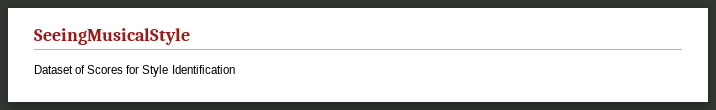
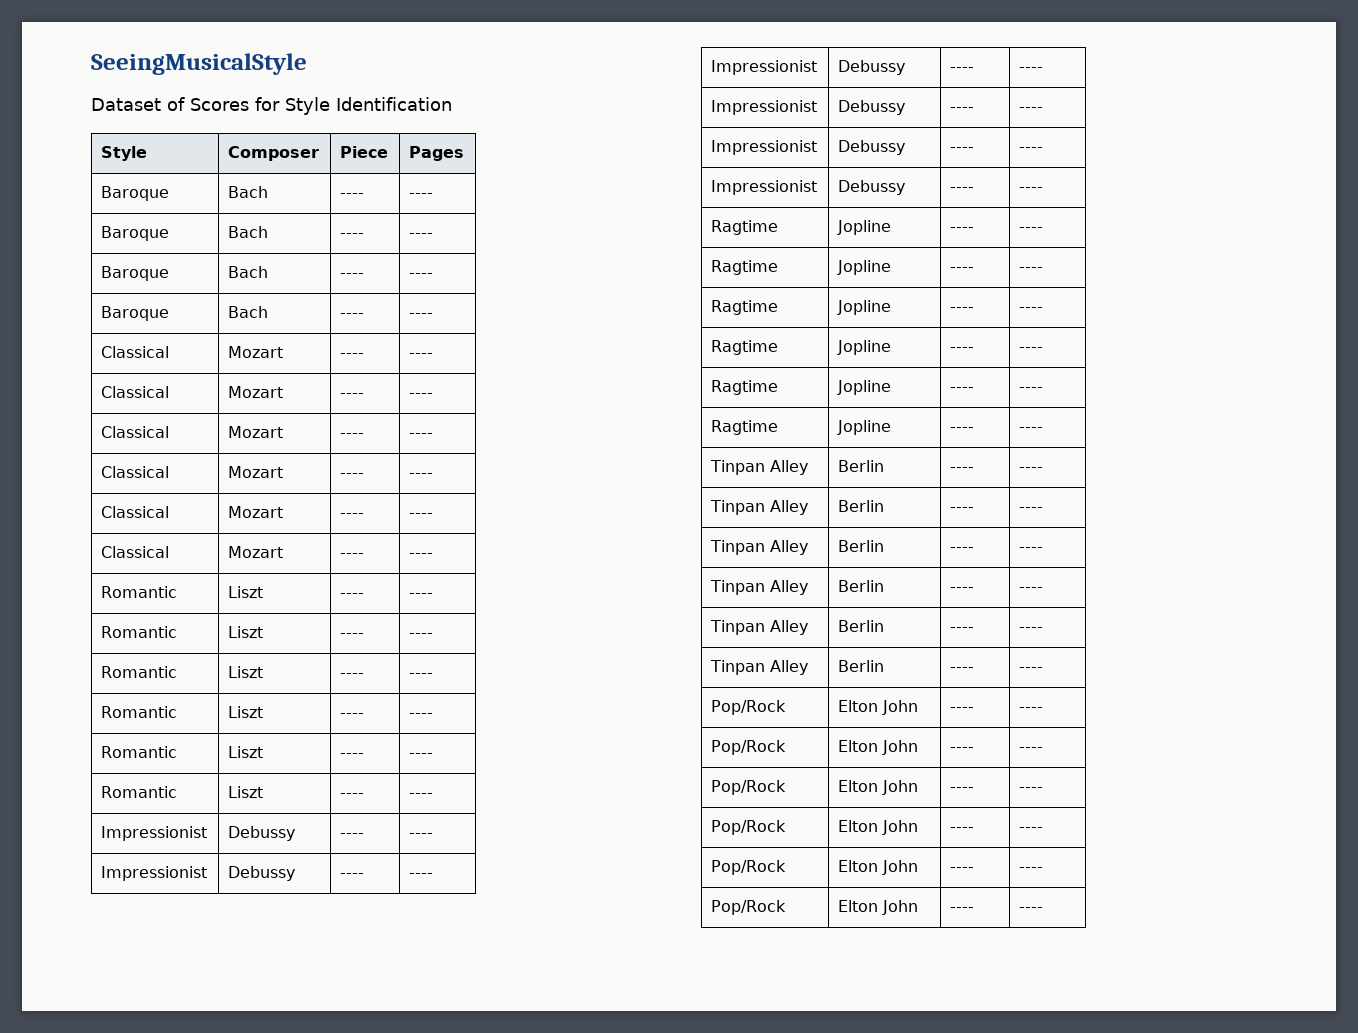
(235, 69) none -> [101,146,148,161] [228,146,320,161] [340,146,389,158] [409,146,465,161] [101,186,170,201] [228,186,269,198] [340,193,365,198] [409,193,434,198] [101,226,170,241] [228,226,269,238] [340,233,365,238] [409,233,434,238] [101,266,170,281] [228,266,269,278] [340,273,365,278] [409,273,434,278] [101,306,170,321] [228,306,269,318] [340,313,365,318] [409,313,434,318] [101,346,170,358] [228,346,284,358] [340,353,365,358] [409,353,434,358] [101,386,170,398] [228,386,284,398] [340,393,365,398] [409,393,434,398] [101,426,170,438] [228,426,284,438] [340,433,365,438] [409,433,434,438] [101,466,170,478] [228,466,284,478] [340,473,365,478] [409,473,434,478] [101,506,170,518] [228,506,284,518] [340,513,365,518] [409,513,434,518] [101,546,170,558] [228,546,284,558] [340,553,365,558] [409,553,434,558] [101,586,178,598] [228,586,264,598] [340,593,365,598] [409,593,434,598] [101,626,178,638] [228,626,264,638] [340,633,365,638] [409,633,434,638] [101,666,178,678] [228,666,264,678] [340,673,365,678] [409,673,434,678] [101,706,178,718] [228,706,264,718] [340,713,365,718] [409,713,434,718] [101,746,178,758] [228,746,264,758] [340,753,365,758] [409,753,434,758] [101,786,178,798] [228,786,264,798] [340,793,365,798] [409,793,434,798] [101,826,208,841] [228,826,296,841] [340,833,365,838] [409,833,434,838] [101,866,208,881] [228,866,296,881] [340,873,365,878] [409,873,434,878] [711,60,818,75] [838,60,906,75] [950,67,975,72] [1019,67,1044,72] [711,100,818,115] [838,100,906,115] [950,107,975,112] [1019,107,1044,112] [711,140,818,155] [838,140,906,155] [950,147,975,152] [1019,147,1044,152] [711,180,818,195] [838,180,906,195] [950,187,975,192] [1019,187,1044,192] [711,220,779,235] [837,220,892,235] [950,227,975,232] [1019,227,1044,232] [711,260,779,275] [837,260,892,275] [950,267,975,272] [1019,267,1044,272] [711,300,779,315] [837,300,892,315] [950,307,975,312] [1019,307,1044,312] [711,340,779,355] [837,340,892,355] [950,347,975,352] [1019,347,1044,352] [711,380,779,395] [837,380,892,395] [950,387,975,392] [1019,387,1044,392] [711,420,779,435] [837,420,892,435] [950,427,975,432] [1019,427,1044,432] [710,460,809,475] [838,460,885,472] [950,467,975,472] [1019,467,1044,472] [710,500,809,515] [838,500,885,512] [950,507,975,512] [1019,507,1044,512] [710,540,809,555] [838,540,885,552] [950,547,975,552] [1019,547,1044,552] [710,580,809,595] [838,580,885,592] [950,587,975,592] [1019,587,1044,592] [710,620,809,635] [838,620,885,632] [950,627,975,632] [1019,627,1044,632] [710,660,809,675] [838,660,885,672] [950,667,975,672] [1019,667,1044,672] [711,700,787,715] [838,700,919,715] [950,707,975,712] [1019,707,1044,712] [711,740,787,755] [838,740,919,755] [950,747,975,752] [1019,747,1044,752] [711,780,787,795] [838,780,919,795] [950,787,975,792] [1019,787,1044,792] [711,820,787,835] [838,820,919,835] [950,827,975,832] [1019,827,1044,832] [711,860,787,875] [838,860,919,875] [950,867,975,872] [1019,867,1044,872] [711,900,787,915] [838,900,919,915] [950,907,975,912] [1019,907,1044,912] // Style | Composer | Piece | Pages // Baroque | Bach | ---- | ---- // Baroque | Bach | ---- | ---- // Baroque | Bach | ---- | ---- // Baroque | Bach | ---- | ---- // Classical | Mozart | ---- | ---- // Classical | Mozart | ---- | ---- // Classical | Mozart | ---- | ---- // Classical | Mozart | ---- | ---- // Classical | Mozart | ---- | ---- // Classical | Mozart | ---- | ---- // Romantic | Liszt | ---- | ---- // Romantic | Liszt | ---- | ---- // Romantic | Liszt | ---- | ---- // Romantic | Liszt | ---- | ---- // Romantic | Liszt | ---- | ---- // Romantic | Liszt | ---- | ---- // Impressionist | Debussy | ---- | ---- // Impressionist | Debussy | ---- | ---- // Impressionist | Debussy | ---- | ---- // Impressionist | Debussy | ---- | ---- // Impressionist | Debussy | ---- | ---- // Impressionist | Debussy | ---- | ---- // Ragtime | Jopline | ---- | ---- // Ragtime | Jopline | ---- | ---- // Ragtime | Jopline | ---- | ---- // Ragtime | Jopline | ---- | ---- // Ragtime | Jopline | ---- | ---- // Ragtime | Jopline | ---- | ---- // Tinpan Alley | Berlin | ---- | ---- // Tinpan Alley | Berlin | ---- | ---- // Tinpan Alley | Berlin | ---- | ---- // Tinpan Alley | Berlin | ---- | ---- // Tinpan Alley | Berlin | ---- | ---- // Tinpan Alley | Berlin | ---- | ---- // Pop/Rock | Elton John | ---- | ---- // Pop/Rock | Elton John | ---- | ---- // Pop/Rock | Elton John | ---- | ---- // Pop/Rock | Elton John | ---- | ---- // Pop/Rock | Elton John | ---- | ---- // Pop/Rock | Elton John | ---- | ----

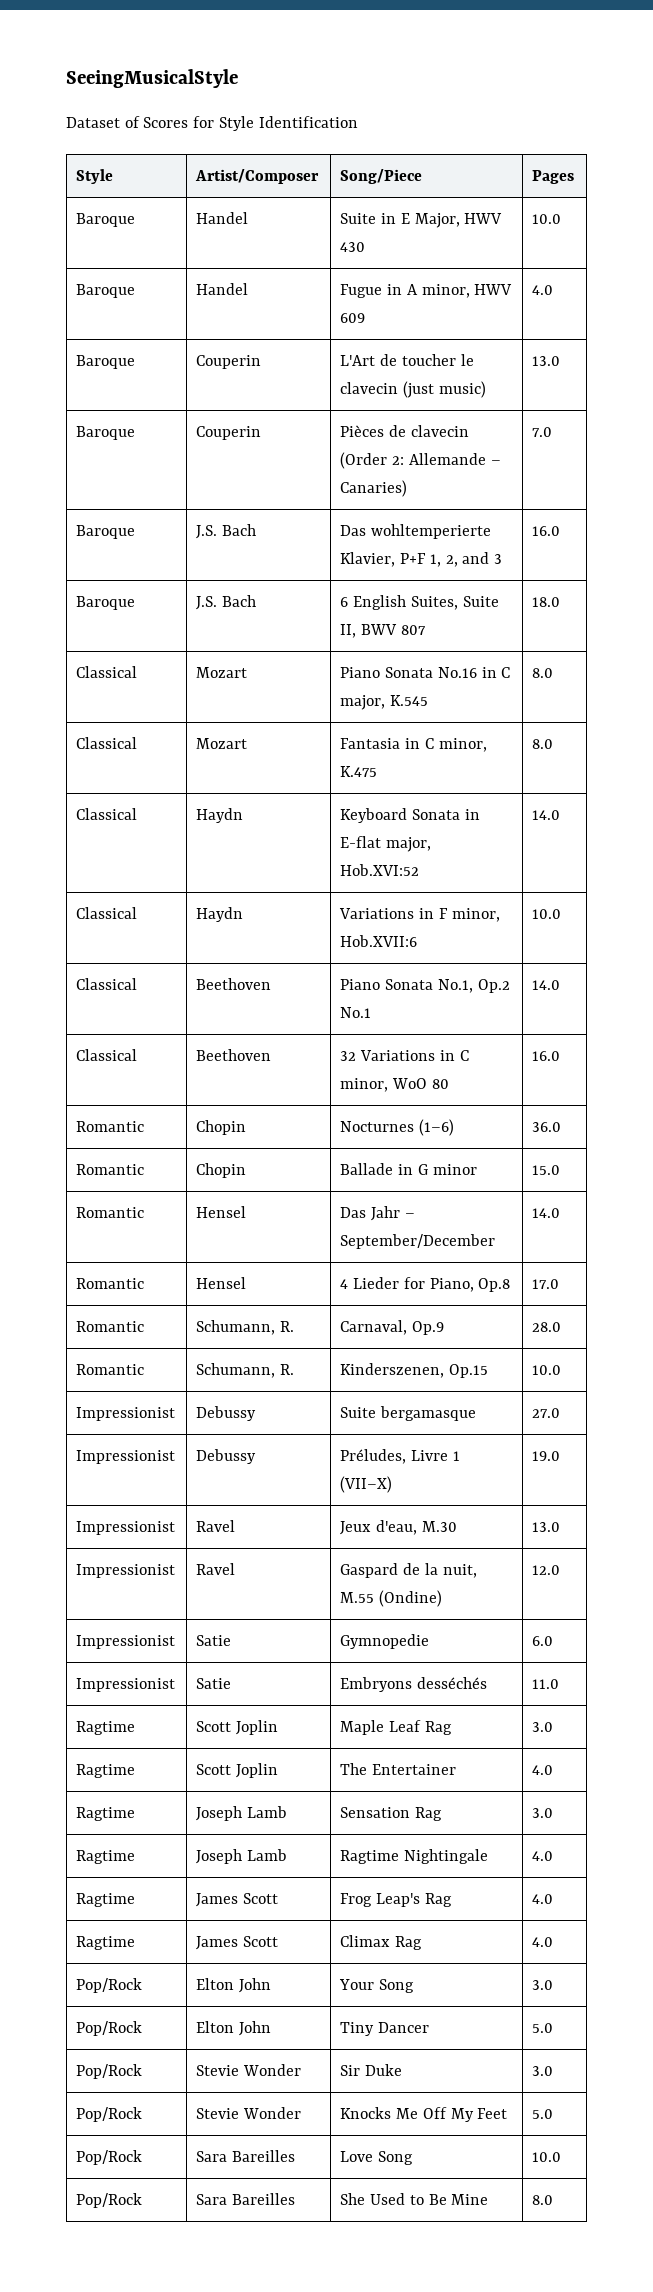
[228,146,320,161] [340,146,389,158] Composer | Piece -> [195,169,320,184] [340,169,423,184] Artist/Composer | Song/Piece
[228,186,269,198] [340,193,365,198] [409,193,434,198] [101,226,170,241] [228,226,269,238] [340,233,365,238] [409,233,434,238] [101,266,170,281] [228,266,269,278] [340,273,365,278] [409,273,434,278] [101,306,170,321] [228,306,269,318] [340,313,365,318] [409,313,434,318] [101,346,170,358] [228,346,284,358] [340,353,365,358] [409,353,434,358] [101,386,170,398] [228,386,284,398] [340,393,365,398] [409,393,434,398] [101,426,170,438] [228,426,284,438] [340,433,365,438] [409,433,434,438] [101,466,170,478] [228,466,284,478] [340,473,365,478] [409,473,434,478] [101,506,170,518] [228,506,284,518] [340,513,365,518] [409,513,434,518] [101,546,170,558] [228,546,284,558] [340,553,365,558] [409,553,434,558] [101,586,178,598] [228,586,264,598] [340,593,365,598] [409,593,434,598] [101,626,178,638] [228,626,264,638] [340,633,365,638] [409,633,434,638] [101,666,178,678] [228,666,264,678] [340,673,365,678] [409,673,434,678] [101,706,178,718] [228,706,264,718] [340,713,365,718] [409,713,434,718] [101,746,178,758] [228,746,264,758] [340,753,365,758] [409,753,434,758] [101,786,178,798] [228,786,264,798] [340,793,365,798] [409,793,434,798] [101,826,208,841] [228,826,296,841] [340,833,365,838] [409,833,434,838] [101,866,208,881] [228,866,296,881] [340,873,365,878] [409,873,434,878] [711,60,818,75] [838,60,906,75] [950,67,975,72] [1019,67,1044,72] [711,100,818,115] [838,100,906,115] [950,107,975,112] [1019,107,1044,112] [711,140,818,155] [838,140,906,155] [950,147,975,152] [1019,147,1044,152] [711,180,818,195] [838,180,906,195] [950,187,975,192] [1019,187,1044,192] [711,220,779,235] [837,220,892,235] [950,227,975,232] [1019,227,1044,232] [711,260,779,275] [837,260,892,275] [950,267,975,272] [1019,267,1044,272] [711,300,779,315] [837,300,892,315] [950,307,975,312] [1019,307,1044,312] [711,340,779,355] [837,340,892,355] [950,347,975,352] [1019,347,1044,352] [711,380,779,395] [837,380,892,395] [950,387,975,392] [1019,387,1044,392] [711,420,779,435] [837,420,892,435] [950,427,975,432] [1019,427,1044,432] [710,460,809,475] [838,460,885,472] [950,467,975,472] [1019,467,1044,472] [710,500,809,515] [838,500,885,512] [950,507,975,512] [1019,507,1044,512] [710,540,809,555] [838,540,885,552] [950,547,975,552] [1019,547,1044,552] [710,580,809,595] [838,580,885,592] [950,587,975,592] [1019,587,1044,592] [710,620,809,635] [838,620,885,632] [950,627,975,632] [1019,627,1044,632] [710,660,809,675] [838,660,885,672] [950,667,975,672] [1019,667,1044,672] [711,700,787,715] [838,700,919,715] [950,707,975,712] [1019,707,1044,712] [711,740,787,755] [838,740,919,755] [950,747,975,752] [1019,747,1044,752] [711,780,787,795] [838,780,919,795] [950,787,975,792] [1019,787,1044,792] [711,820,787,835] [838,820,919,835] [950,827,975,832] [1019,827,1044,832] [711,860,787,875] [838,860,919,875] [950,867,975,872] [1019,867,1044,872] [711,900,787,915] [838,900,919,915] [950,907,975,912] [1019,907,1044,912] Bach | ---- | ---- // Baroque | Bach | ---- | ---- // Baroque | Bach | ---- | ---- // Baroque | Bach | ---- | ---- // Classical | Mozart | ---- | ---- // Classical | Mozart | ---- | ---- // Classical | Mozart | ---- | ---- // Classical | Mozart | ---- | ---- // Classical | Mozart | ---- | ---- // Classical | Mozart | ---- | ---- // Romantic | Liszt | ---- | ---- // Romantic | Liszt | ---- | ---- // Romantic | Liszt | ---- | ---- // Romantic | Liszt | ---- | ---- // Romantic | Liszt | ---- | ---- // Romantic | Liszt | ---- | ---- // Impressionist | Debussy | ---- | ---- // Impressionist | Debussy | ---- | ---- // Impressionist | Debussy | ---- | ---- // Impressionist | Debussy | ---- | ---- // Impressionist | Debussy | ---- | ---- // Impressionist | Debussy | ---- | ---- // Ragtime | Jopline | ---- | ---- // Ragtime | Jopline | ---- | ---- // Ragtime | Jopline | ---- | ---- // Ragtime | Jopline | ---- | ---- // Ragtime | Jopline | ---- | ---- // Ragtime | Jopline | ---- | ---- // Tinpan Alley | Berlin | ---- | ---- // Tinpan Alley | Berlin | ---- | ---- // Tinpan Alley | Berlin | ---- | ---- // Tinpan Alley | Berlin | ---- | ---- // Tinpan Alley | Berlin | ---- | ---- // Tinpan Alley | Berlin | ---- | ---- // Pop/Rock | Elton John | ---- | ---- // Pop/Rock | Elton John | ---- | ---- // Pop/Rock | Elton John | ---- | ---- // Pop/Rock | Elton John | ---- | ---- // Pop/Rock | Elton John | ---- | ---- // Pop/Rock | Elton John | ---- | ---- -> [196,212,249,224] [340,213,503,228] [340,242,366,252] [532,214,562,224] [76,284,136,298] [196,283,249,295] [340,284,513,298] [340,313,366,323] [532,285,554,295] [76,355,136,369] [196,355,262,369] [340,354,474,366] [340,381,486,398] [532,356,561,366] [76,426,136,440] [196,426,262,440] [340,425,469,437] [340,452,501,469] [340,480,408,497] [532,427,553,437] [76,525,136,539] [196,524,257,539] [340,524,492,539] [340,552,502,567] [532,526,561,536] [76,596,136,610] [196,595,257,610] [340,595,499,610] [340,624,426,638] [532,597,561,607] [76,666,138,678] [196,667,248,678] [340,667,511,678] [340,695,429,710] [532,668,554,678] [76,737,138,749] [196,738,248,749] [340,738,487,752] [340,766,378,777] [532,739,554,749] [76,808,138,820] [196,808,244,823] [340,808,480,823] [340,836,432,852] [340,864,420,876] [532,810,561,820] [76,907,138,919] [196,907,244,922] [339,908,500,922] [340,935,418,947] [532,909,562,919] [76,978,138,990] [196,978,272,990] [340,979,510,993] [340,1007,372,1018] [532,980,561,990] [76,1049,138,1061] [196,1049,272,1061] [340,1050,469,1061] [340,1078,449,1092] [532,1051,561,1061] [76,1121,145,1132] [196,1120,247,1135] [340,1119,455,1136] [532,1122,562,1132] [76,1164,145,1175] [196,1163,247,1178] [340,1163,477,1175] [532,1165,561,1175] [76,1207,145,1218] [196,1206,247,1218] [340,1206,415,1221] [340,1234,496,1249] [532,1208,561,1218] [76,1278,145,1289] [196,1277,247,1289] [340,1277,511,1292] [532,1279,560,1289] [76,1321,145,1332] [196,1320,295,1335] [340,1320,445,1335] [532,1322,562,1332] [76,1364,145,1375] [196,1363,295,1378] [340,1363,489,1378] [532,1365,562,1375] [76,1407,176,1421] [196,1406,257,1421] [340,1406,477,1421] [532,1408,561,1418] [76,1450,176,1464] [196,1449,257,1464] [340,1449,460,1464] [340,1476,393,1493] [532,1451,561,1461] [76,1521,176,1535] [196,1520,236,1532] [340,1520,457,1535] [532,1522,561,1532] [76,1564,176,1578] [196,1563,236,1575] [340,1563,477,1578] [340,1590,443,1607] [532,1565,561,1575] [76,1635,176,1649] [196,1635,232,1646] [340,1634,430,1649] [532,1636,554,1646] [76,1678,176,1692] [196,1678,232,1689] [340,1677,488,1692] [532,1679,560,1689] [76,1721,136,1735] [196,1720,279,1735] [340,1720,452,1735] [532,1722,554,1732] [76,1764,136,1778] [196,1763,279,1778] [340,1763,457,1775] [532,1765,554,1775] [76,1807,136,1821] [196,1806,288,1821] [340,1807,443,1821] [532,1808,554,1818] [76,1850,136,1864] [196,1849,288,1864] [340,1849,489,1864] [532,1851,554,1861] [76,1893,136,1907] [196,1893,279,1907] [340,1893,452,1907] [532,1894,554,1904] [76,1936,136,1950] [196,1936,279,1950] [340,1935,423,1950] [532,1937,554,1947] [76,1978,143,1993] [196,1978,272,1993] [339,1979,415,1993] [532,1980,554,1990] [76,2021,143,2036] [196,2021,272,2036] [340,2022,430,2036] [532,2023,554,2033] [76,2064,143,2079] [196,2064,302,2076] [340,2064,403,2076] [532,2066,554,2076] [76,2107,143,2122] [196,2107,302,2119] [340,2107,508,2122] [532,2109,554,2119] [76,2150,143,2165] [196,2150,296,2162] [340,2151,414,2165] [532,2152,562,2162] [76,2193,143,2208] [196,2193,296,2205] [340,2193,489,2205] [532,2195,554,2205] Handel | Suite in E Major, HWV 430 | 10.0 // Baroque | Handel | Fugue in A minor, HWV 609 | 4.0 // Baroque | Couperin | L'Art de toucher le clavecin (just music) | 13.0 // Baroque | Couperin | Pièces de clavecin (Order 2: Allemande – Canaries) | 7.0 // Baroque | J.S. Bach | Das wohltemperierte Klavier, P+F 1, 2, and 3 | 16.0 // Baroque | J.S. Bach | 6 English Suites, Suite II, BWV 807 | 18.0 // Classical | Mozart | Piano Sonata No.16 in C major, K.545 | 8.0 // Classical | Mozart | Fantasia in C minor, K.475 | 8.0 // Classical | Haydn | Keyboard Sonata in E-flat major, Hob.XVI:52 | 14.0 // Classical | Haydn | Variations in F minor, Hob.XVII:6 | 10.0 // Classical | Beethoven | Piano Sonata No.1, Op.2 No.1 | 14.0 // Classical | Beethoven | 32 Variations in C minor, WoO 80 | 16.0 // Romantic | Chopin | Nocturnes (1–6) | 36.0 // Romantic | Chopin | Ballade in G minor | 15.0 // Romantic | Hensel | Das Jahr – September/December | 14.0 // Romantic | Hensel | 4 Lieder for Piano, Op.8 | 17.0 // Romantic | Schumann, R. | Carnaval, Op.9 | 28.0 // Romantic | Schumann, R. | Kinderszenen, Op.15 | 10.0 // Impressionist | Debussy | Suite bergamasque | 27.0 // Impressionist | Debussy | Préludes, Livre 1 (VII–X) | 19.0 // Impressionist | Ravel | Jeux d'eau, M.30 | 13.0 // Impressionist | Ravel | Gaspard de la nuit, M.55 (Ondine) | 12.0 // Impressionist | Satie | Gymnopedie | 6.0 // Impressionist | Satie | Embryons desséchés | 11.0 // Ragtime | Scott Joplin | Maple Leaf Rag | 3.0 // Ragtime | Scott Joplin | The Entertainer | 4.0 // Ragtime | Joseph Lamb | Sensation Rag | 3.0 // Ragtime | Joseph Lamb | Ragtime Nightingale | 4.0 // Ragtime | James Scott | Frog Leap's Rag | 4.0 // Ragtime | James Scott | Climax Rag | 4.0 // Pop/Rock | Elton John | Your Song | 3.0 // Pop/Rock | Elton John | Tiny Dancer | 5.0 // Pop/Rock | Stevie Wonder | Sir Duke | 3.0 // Pop/Rock | Stevie Wonder | Knocks Me Off My Feet | 5.0 // Pop/Rock | Sara Bareilles | Love Song | 10.0 // Pop/Rock | Sara Bareilles | She Used to Be Mine | 8.0

